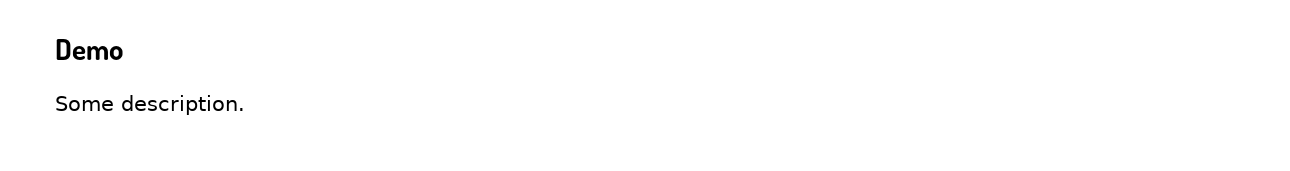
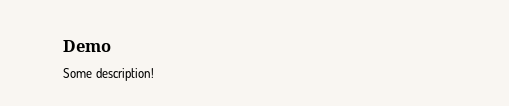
[121,95,245,115] description. -> [95,68,154,81] description!

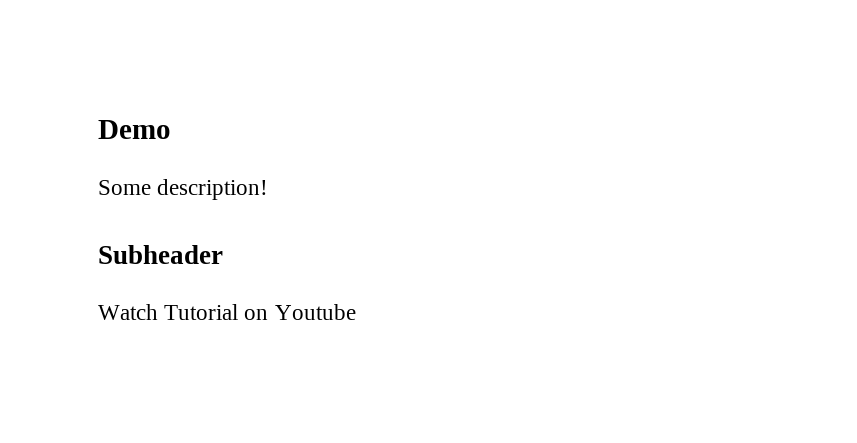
(154, 74) none -> [98,245,223,264] [98,304,356,320] // Subheader // Watch Tutorial on Youtube

